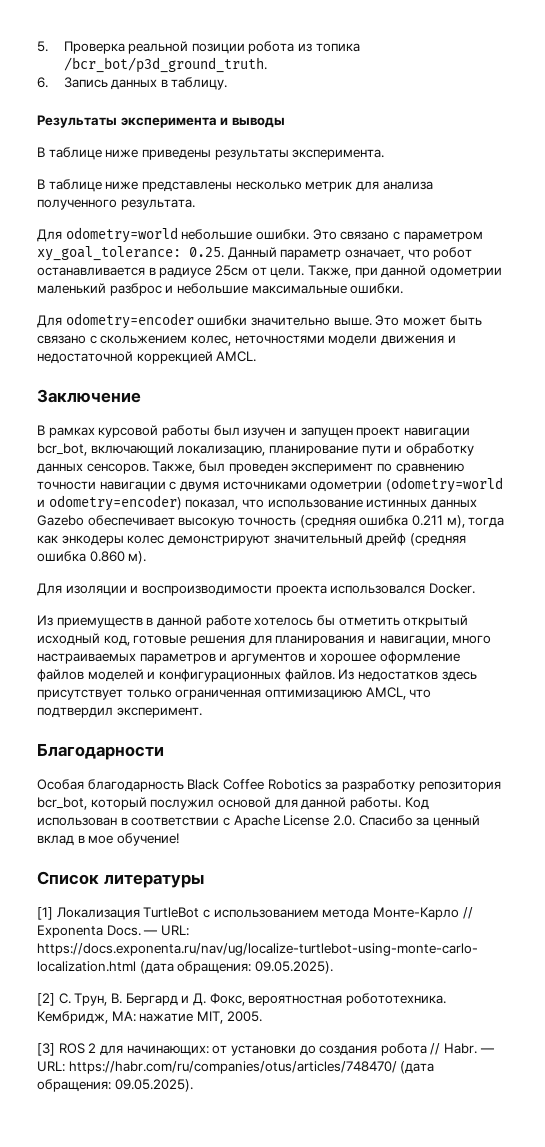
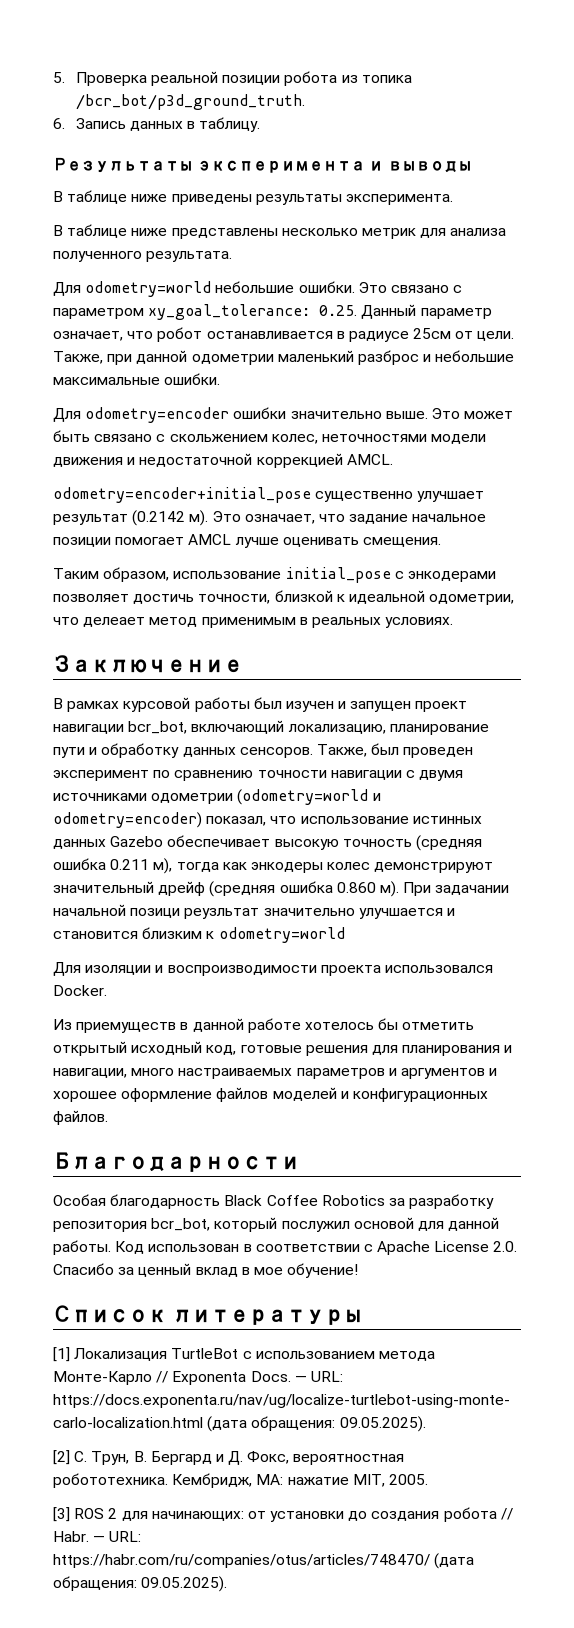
(257, 356) none -> [53,487,485,503] [53,510,487,526] [53,534,441,548] [53,567,496,583] [53,590,515,605] [53,617,454,628] // odometry=encoder+initial_pose существенно улучшает результат (0.2142 м). Это означает, что задание начальное позиции помогает AMCL лучше оценивать смещения. // Таким образом, использование initial_pose с энкодерами позволяет достичь точности, близкой к идеальной одометрии, что делеает метод применимым в реальных условиях.
(147, 557) none -> [403,882,510,896] [53,904,455,919] [53,927,345,943] При задачании начальной позици реузльтат значительно улучшается и становится близким к odometry=world
[338,669,477,682] [37,687,432,700] [37,707,202,718] Из недостатков здесь присутствует только ограниченная оптимизациюю AMCL, что подтвердил эксперимент. -> (108, 1117) none

